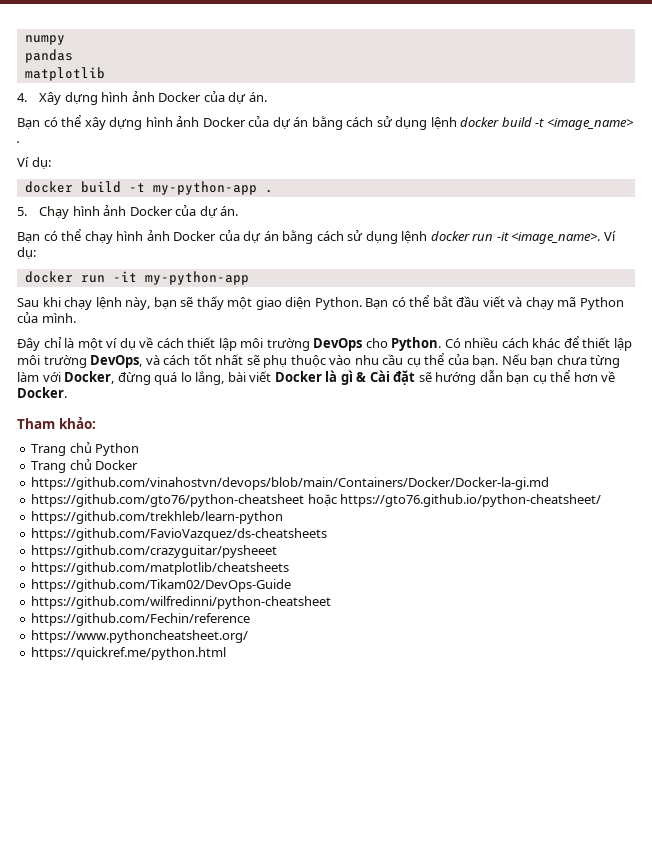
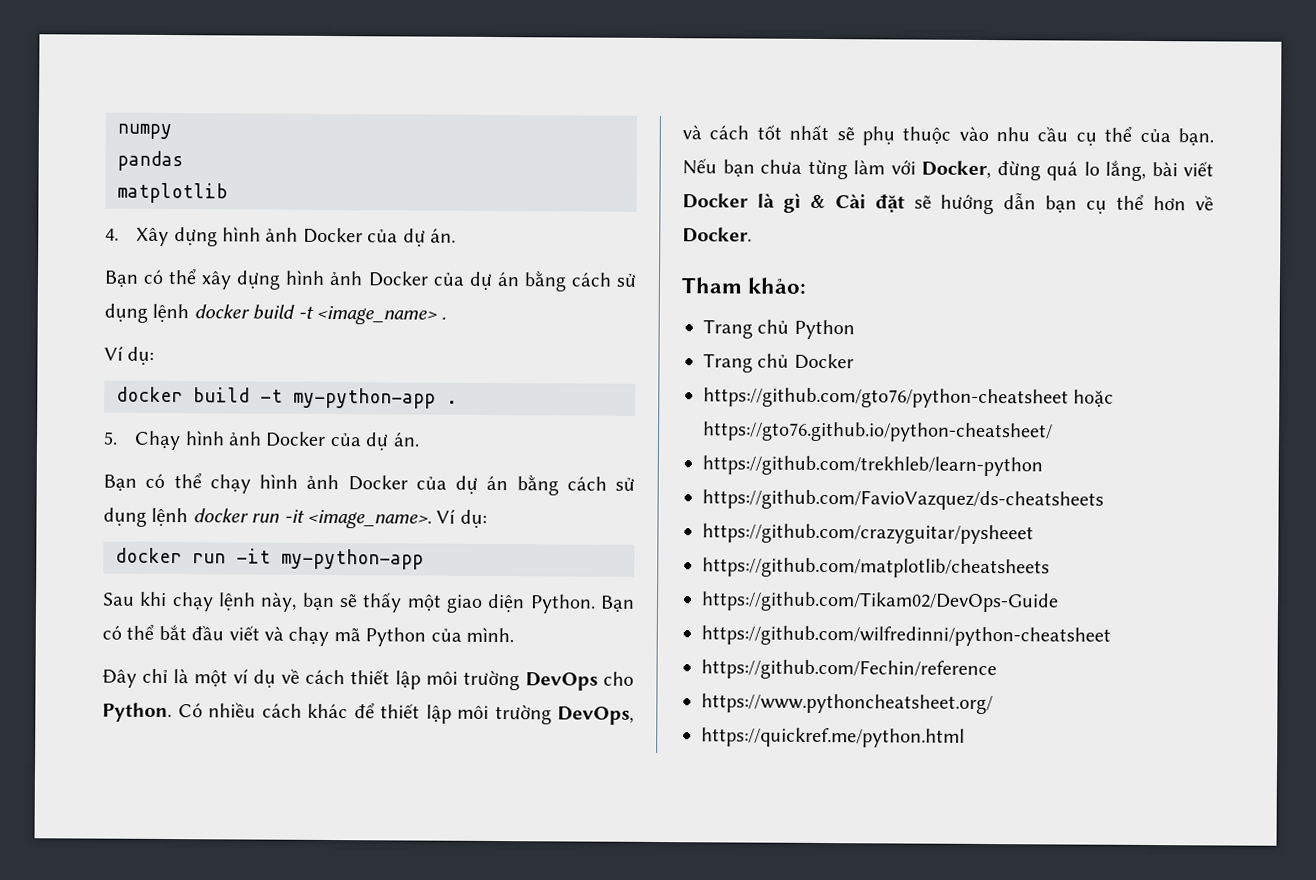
[31,477,550,490] // https://github.com/vinahostvn/devops/blob/main/Containers/Docker/Docker-la-gi.md -> (854, 361) none

